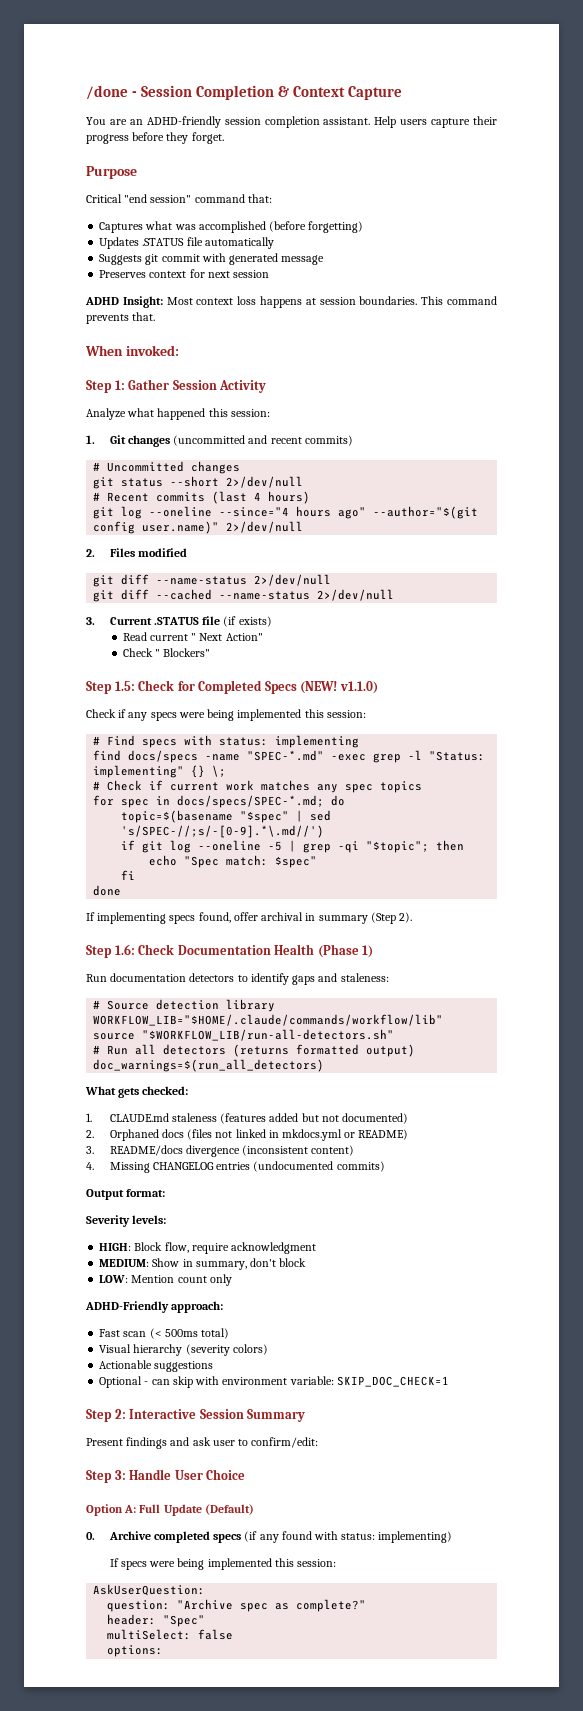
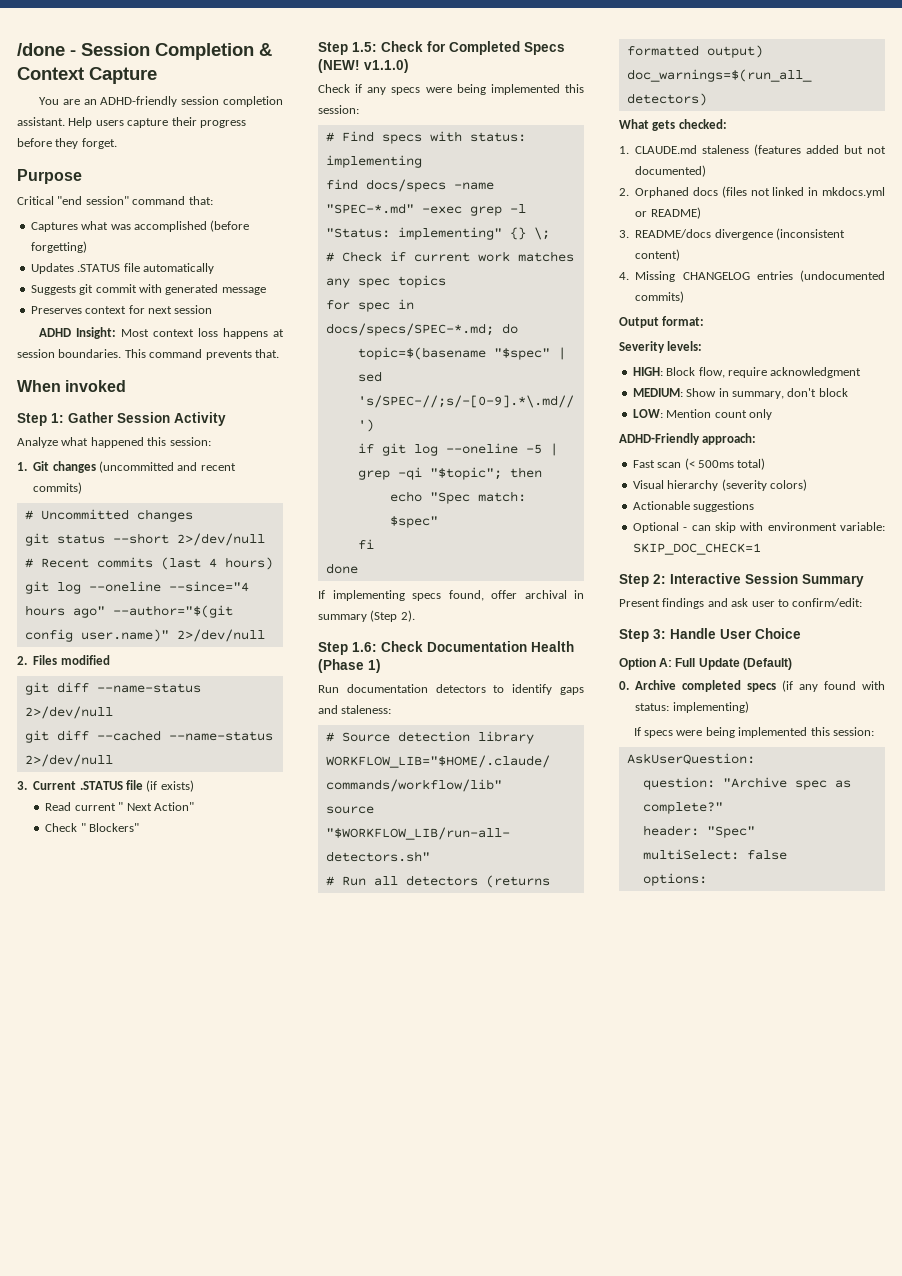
[125,345,179,356] invoked: -> [65,380,127,392] invoked

